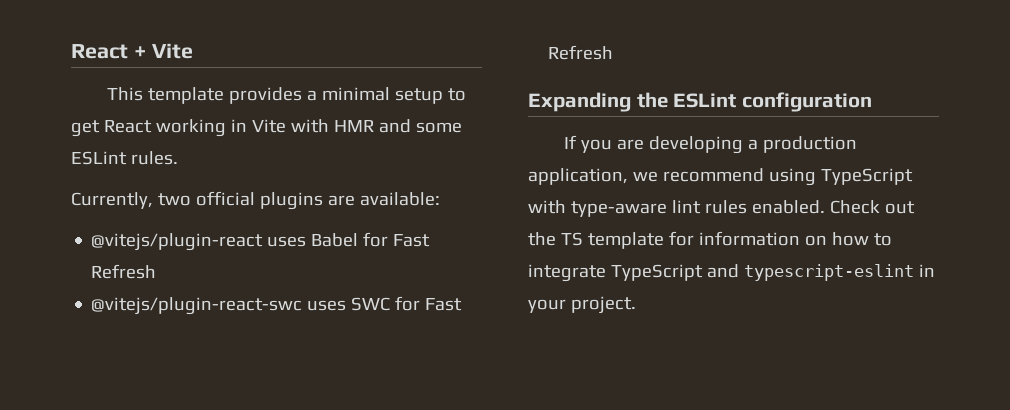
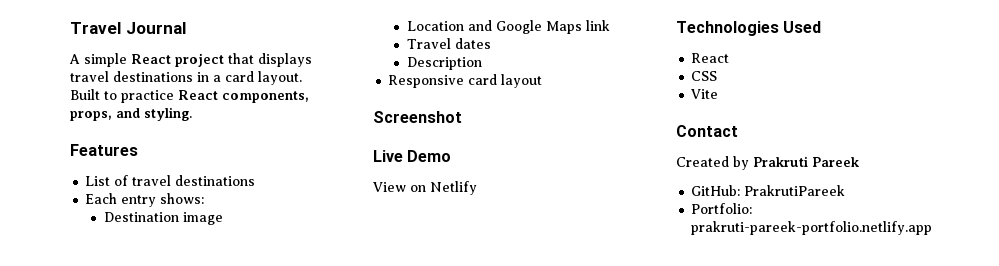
[71,43,193,59] [106,87,466,104] [71,119,462,137] [71,151,178,165] [71,191,440,210] [91,232,431,251] [91,264,157,279] [91,296,463,315] [548,45,614,60] [528,92,872,112] [563,135,857,154] [528,168,913,186] [528,200,915,217] [528,231,892,249] [528,264,935,282] [528,296,636,314] React + Vite // This template provides a minimal setup to get React working in Vite with HMR and some ESLint rules. // Currently, two official plugins are available: // @vitejs/plugin-react uses Babel for Fast Refresh // @vitejs/plugin-react-swc uses SWC for Fast Refresh // Expanding the ESLint configuration // If you are developing a production application, we recommend using TypeScript with type-aware lint rules enabled. Check out the TS template for information on how to integrate TypeScript and typescript-eslint in your project. -> [70,22,186,34] [69,53,312,67] [70,71,302,85] [70,89,309,103] [70,107,192,121] [70,144,138,156] [85,175,256,186] [85,193,205,207] [103,212,223,225] [406,20,610,34] [406,38,491,49] [406,57,482,70] [388,74,543,88] [373,111,462,123] [373,150,452,162] [373,181,477,195] [676,21,822,36] [691,53,730,63] [691,71,718,81] [691,89,719,99] [676,125,738,137] [676,156,860,170] [691,185,846,196] [691,203,753,214] [691,221,933,235] Travel Journal // A simple React project that displays travel destinations in a card layout. // Built to practice React components, props, and styling. // Features // List of travel destinations // Each entry shows: // Destination image // Location and Google Maps link // Travel dates // Description // Responsive card layout // Screenshot // Live Demo // View on Netlify // Technologies Used // React // CSS // Vite // Contact // Created by Prakruti Pareek // GitHub: PrakrutiPareek // Portfolio: prakruti-pareek-portfolio.netlify.app

